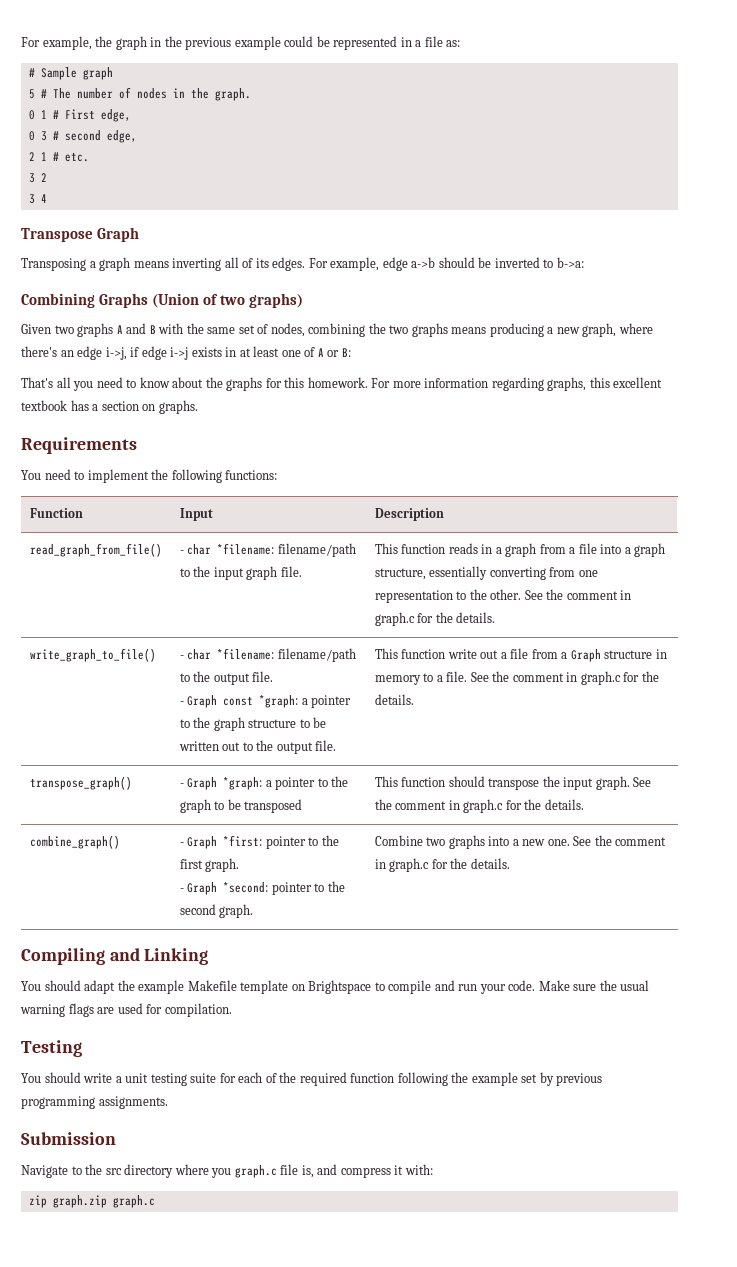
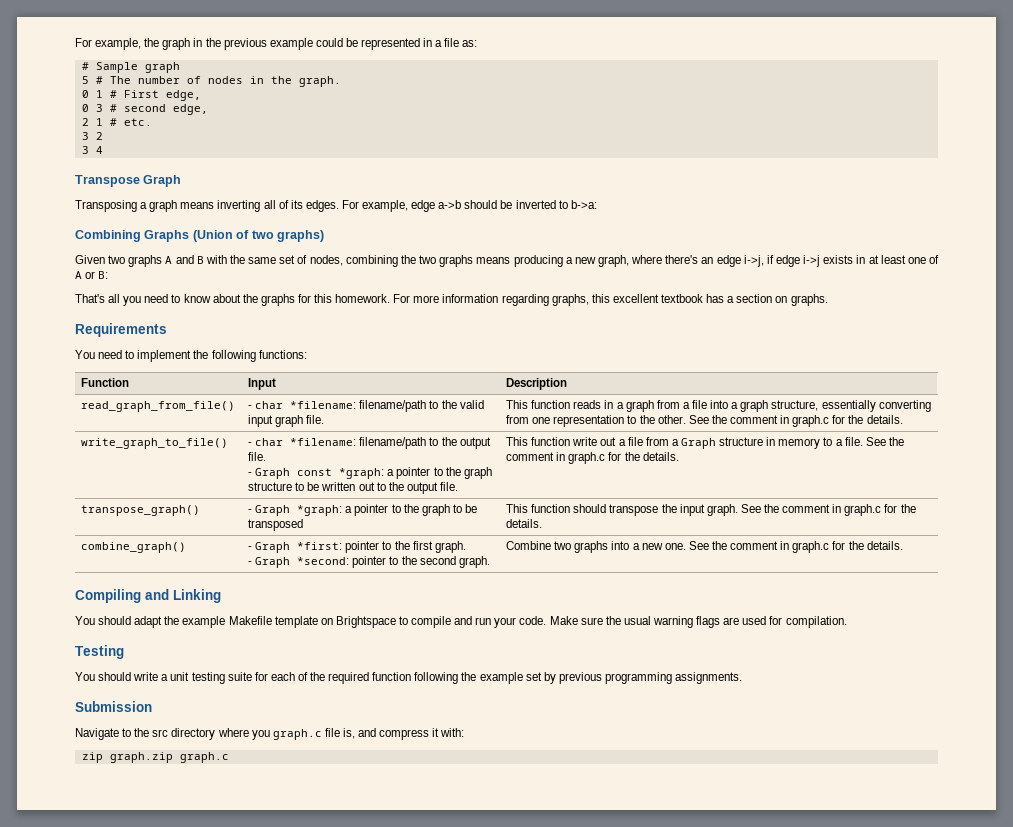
(211, 571) none -> [459,400,484,409] valid

